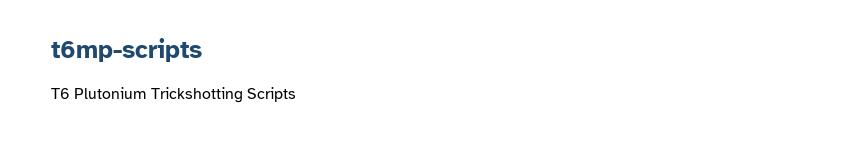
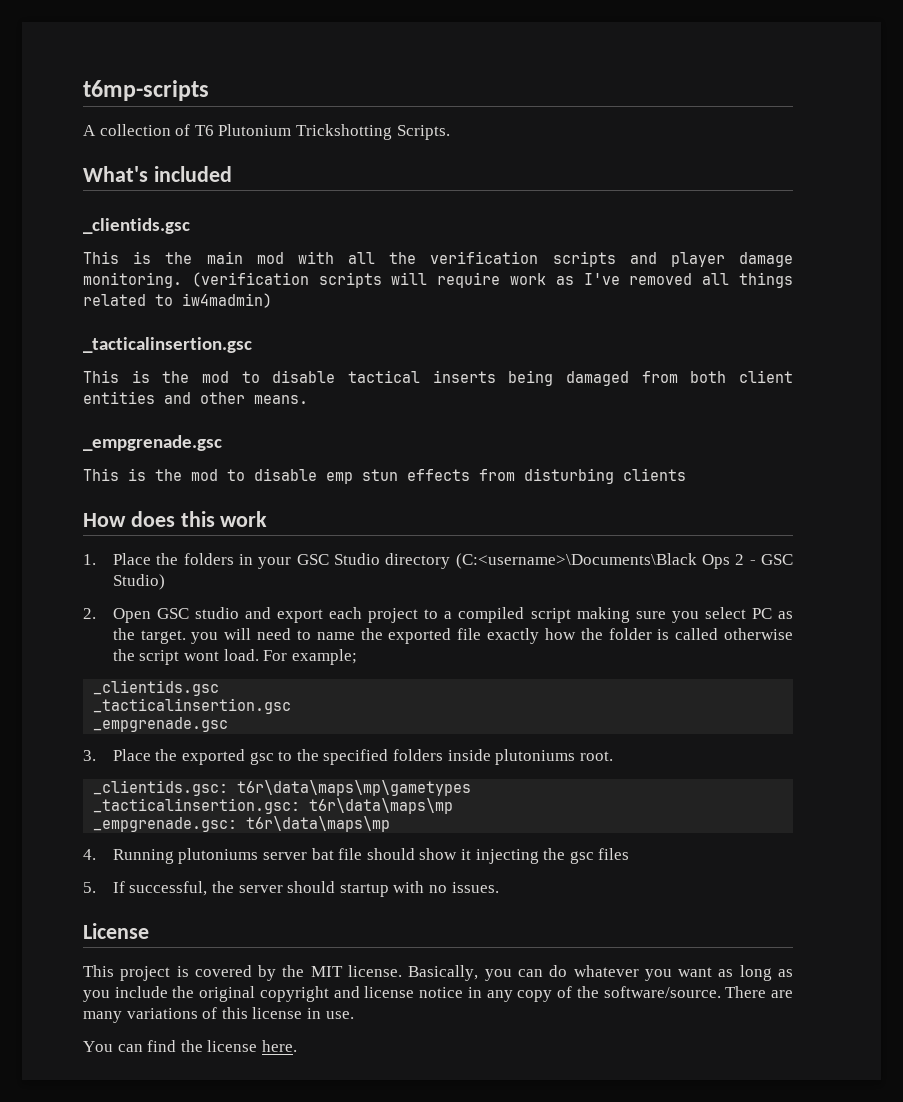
[51,87,296,103] T6 Plutonium Trickshotting Scripts -> [83,124,450,140] [83,166,232,182] [83,218,190,234] [83,251,793,267] [83,272,793,288] [83,293,272,308] [83,337,252,353] [83,370,793,386] [83,391,308,404] [83,435,222,451] [83,468,686,484] [83,511,268,527] [83,553,794,569] [112,574,165,590] [83,607,794,623] [112,628,793,644] [112,649,357,665] [93,680,220,696] [93,698,292,714] [93,717,229,732] [83,749,613,765] [93,780,472,796] [93,798,454,814] [93,816,391,832] [83,848,630,864] [83,881,499,897] [83,923,149,939] [83,965,793,981] [83,986,794,1002] [83,1007,354,1023] [83,1040,297,1052] A collection of T6 Plutonium Trickshotting Scripts. // What's included // _clientids.gsc // This is the main mod with all the verification scripts and player damage monitoring. (verification scripts will require work as I've removed all things related to iw4madmin) // _tacticalinsertion.gsc // This is the mod to disable tactical inserts being damaged from both client entities and other means. // _empgrenade.gsc // This is the mod to disable emp stun effects from disturbing clients // How does this work // 1. Place the folders in your GSC Studio directory (C:<username>\Documents\Black Ops 2 - GSC Studio) // 2. Open GSC studio and export each project to a compiled script making sure you select PC as the target. you will need to name the exported file exactly how the folder is called otherwise the script wont load. For example; // _clientids.gsc // _tacticalinsertion.gsc // _empgrenade.gsc // 3. Place the exported gsc to the specified folders inside plutoniums root. // _clientids.gsc: t6r\data\maps\mp\gametypes // _tacticalinsertion.gsc: t6r\data\maps\mp // _empgrenade.gsc: t6r\data\maps\mp // 4. Running plutoniums server bat file should show it injecting the gsc files // 5. If successful, the server should startup with no issues. // License // This project is covered by the MIT license. Basically, you can do whatever you want as long as you include the original copyright and license notice in any copy of the software/source. There are many variations of this license in use. // You can find the license here.

